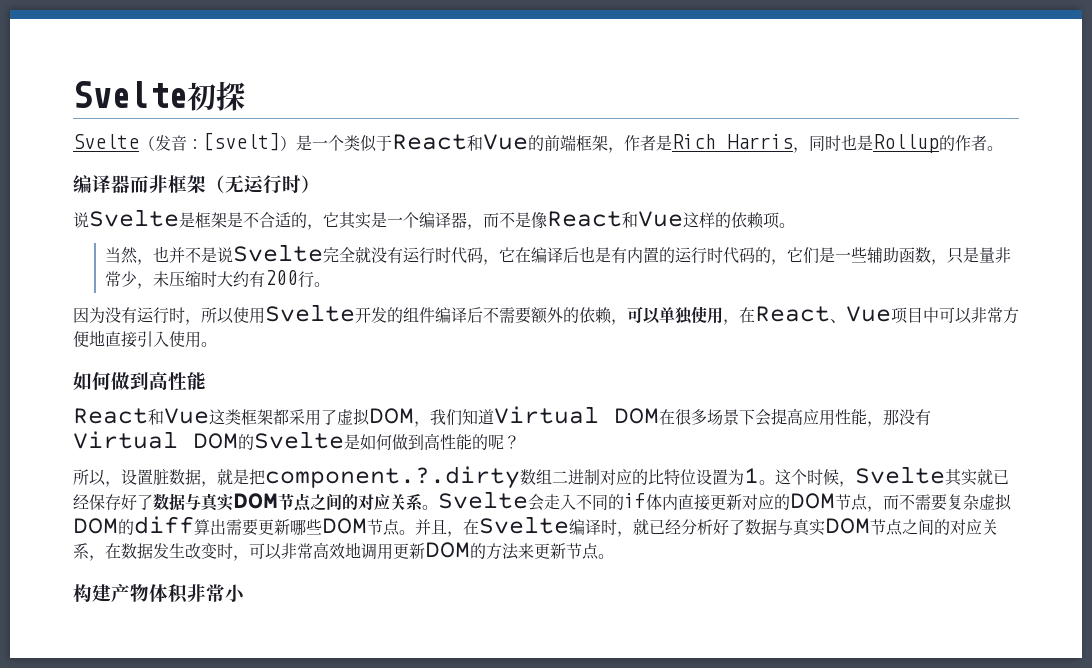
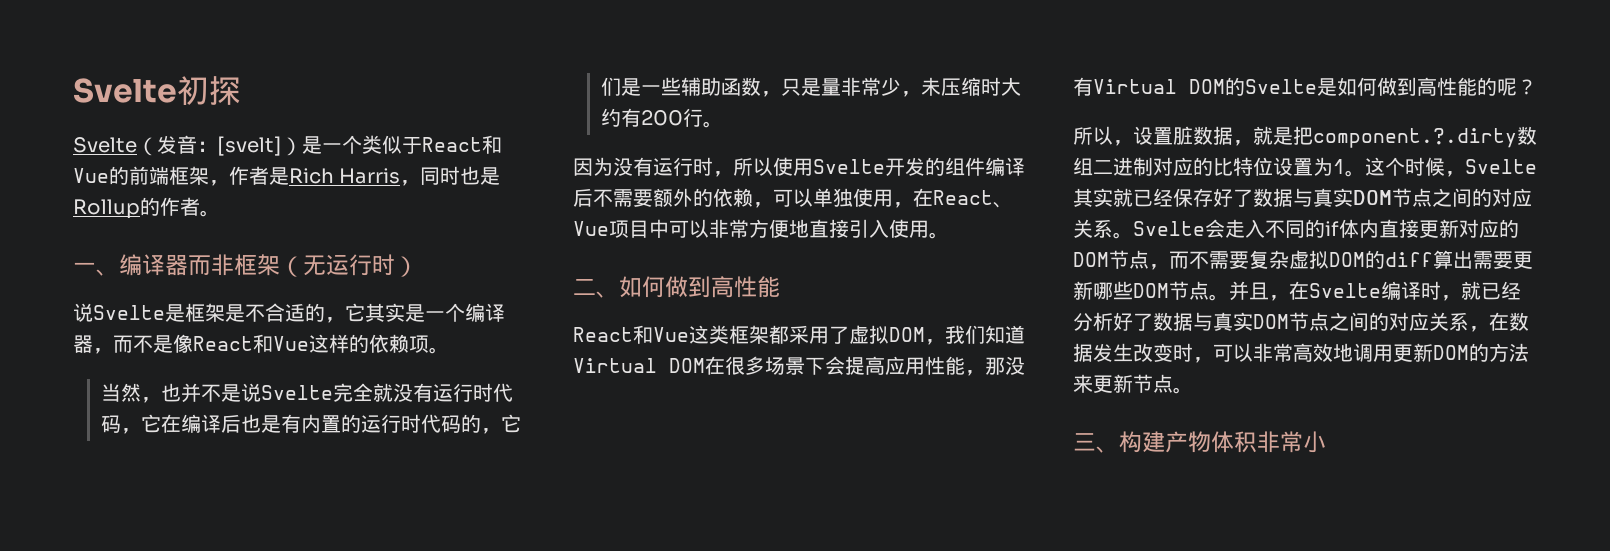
(1003, 148) none -> [73,262,119,276] 一、
(217, 344) none -> [573,279,619,298] 二、
(614, 556) none -> [1073,433,1119,453] 三、

